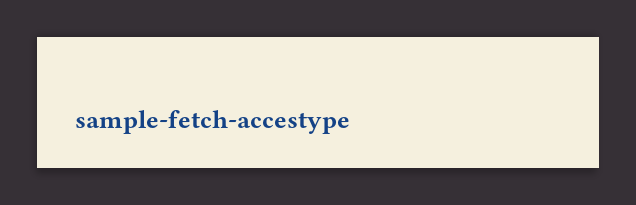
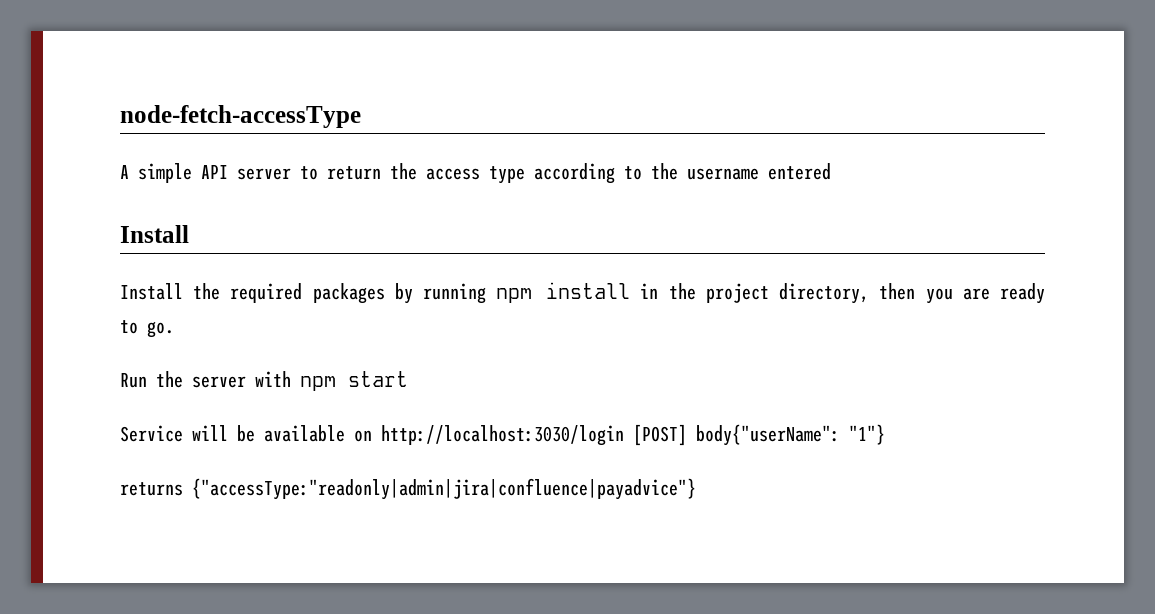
[75,110,350,134] sample-fetch-accestype -> [120,105,361,128] [120,163,831,184] [120,225,189,243] [120,282,1045,304] [120,320,174,338] [120,371,408,391] [120,424,885,446] [120,478,696,500] node-fetch-accessType // A simple API server to return the access type according to the username entered // Install // Install the required packages by running npm install in the project directory, then you are ready to go. // Run the server with npm start // Service will be available on http://localhost:3030/login [POST] body{"userName": "1"} // returns {"accessType:"readonly|admin|jira|confluence|payadvice"}

